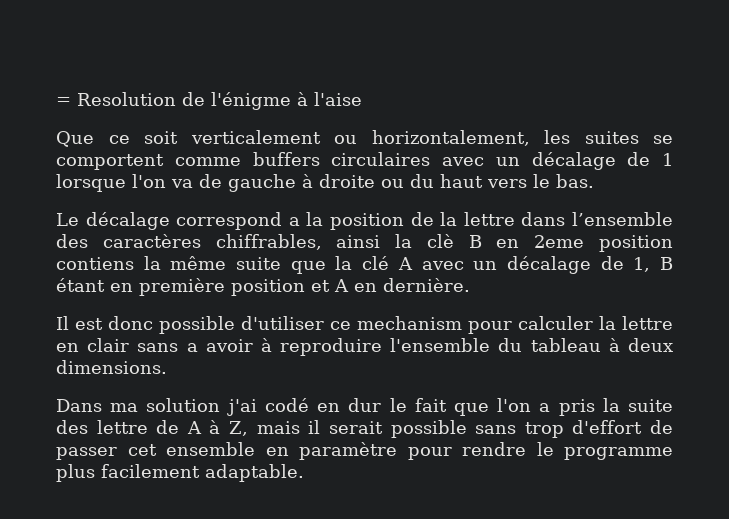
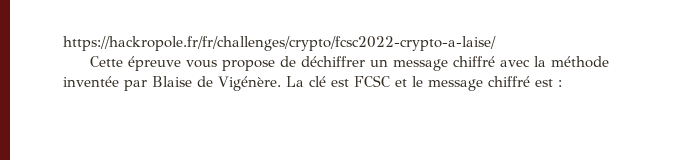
[56,92,362,110] [56,130,673,147] [56,152,673,170] [56,174,594,192] [56,212,674,230] [56,234,673,252] [56,256,674,274] [56,278,470,296] [56,316,673,334] [56,338,673,356] [56,360,167,374] [56,398,673,416] [56,420,674,438] [56,442,673,460] [56,464,304,482] = Resolution de l'énigme à l'aise // Que ce soit verticalement ou horizontalement, les suites se comportent comme buffers circulaires avec un décalage de 1 lorsque l'on va de gauche à droite ou du haut vers le bas. // Le décalage correspond a la position de la lettre dans l’ensemble des caractères chiffrables, ainsi la clè B en 2eme position contiens la même suite que la clé A avec un décalage de 1, B étant en première position et A en dernière. // Il est donc possible d'utiliser ce mechanism pour calculer la lettre en clair sans a avoir à reproduire l'ensemble du tableau à deux dimensions. // Dans ma solution j'ai codé en dur le fait que l'on a pris la suite des lettre de A à Z, mais il serait possible sans trop d'effort de passer cet ensemble en paramètre pour rendre le programme plus facilement adaptable. -> [63,36,496,51] [89,56,609,71] [63,75,562,91] https://hackropole.fr/fr/challenges/crypto/fcsc2022-crypto-a-laise/ // Cette épreuve vous propose de déchiffrer un message chiffré avec la méthode inventée par Blaise de Vigénère. La clé est FCSC et le message chiffré est :

